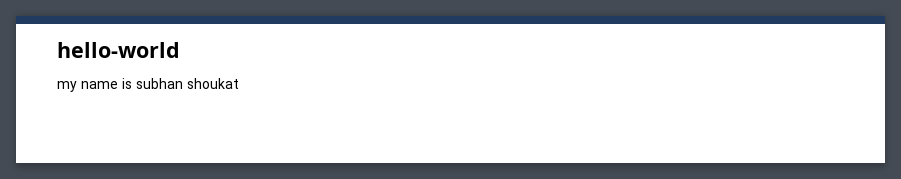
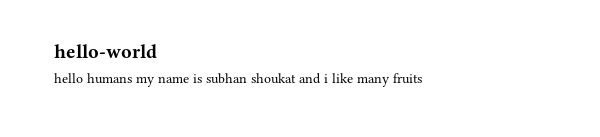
(180, 50) none -> [54,73,132,84] hello humans
(239, 83) none -> [299,73,422,87] and i like many fruits

